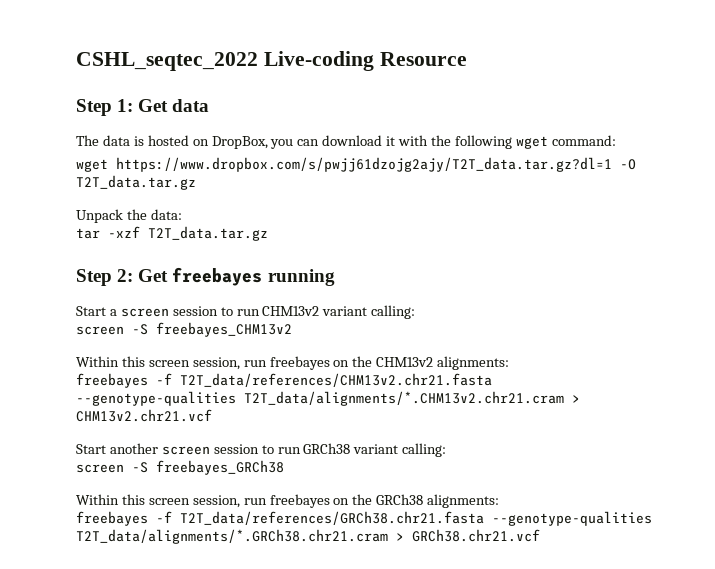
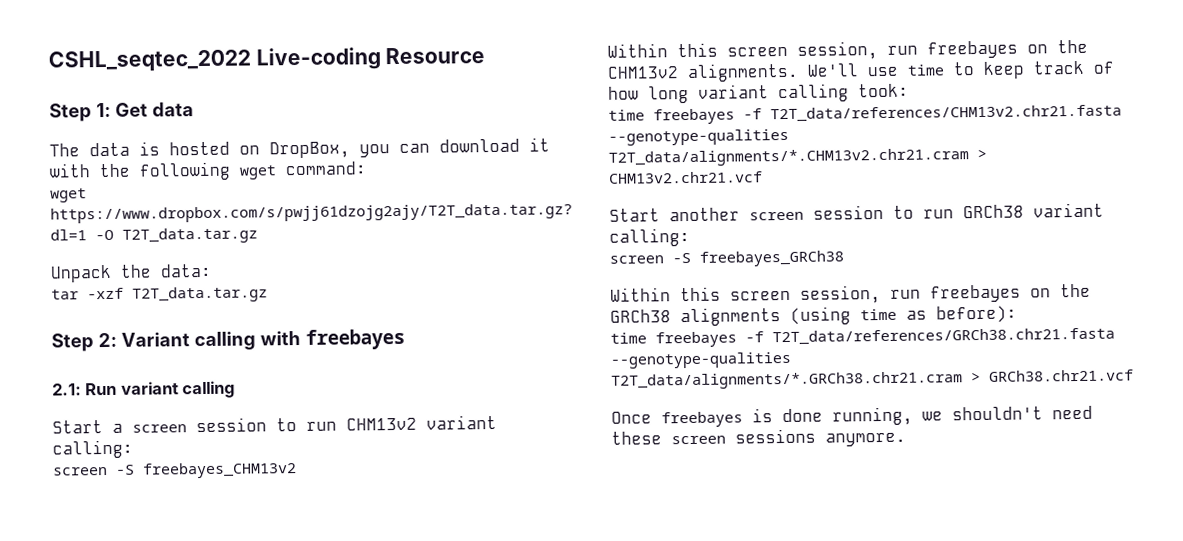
[138,267,335,286] Get freebayes running -> [120,328,405,351] [52,380,236,399] Variant calling with freebayes // 2.1: Run variant calling
[437,356,510,370] alignments: // -> [687,60,1115,82] [608,83,909,104] [608,109,645,121] alignments. We'll use time to keep track of how long variant calling took: // time
[427,494,500,508] alignments: // -> [680,305,1017,327] [610,332,647,344] alignments (using time as before): // time
(540, 535) none -> [611,405,1093,428] [611,428,906,447] // Once freebayes is done running, we shouldn't need these screen sessions anymore.

